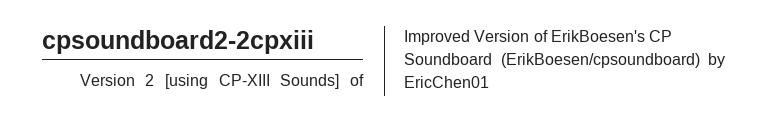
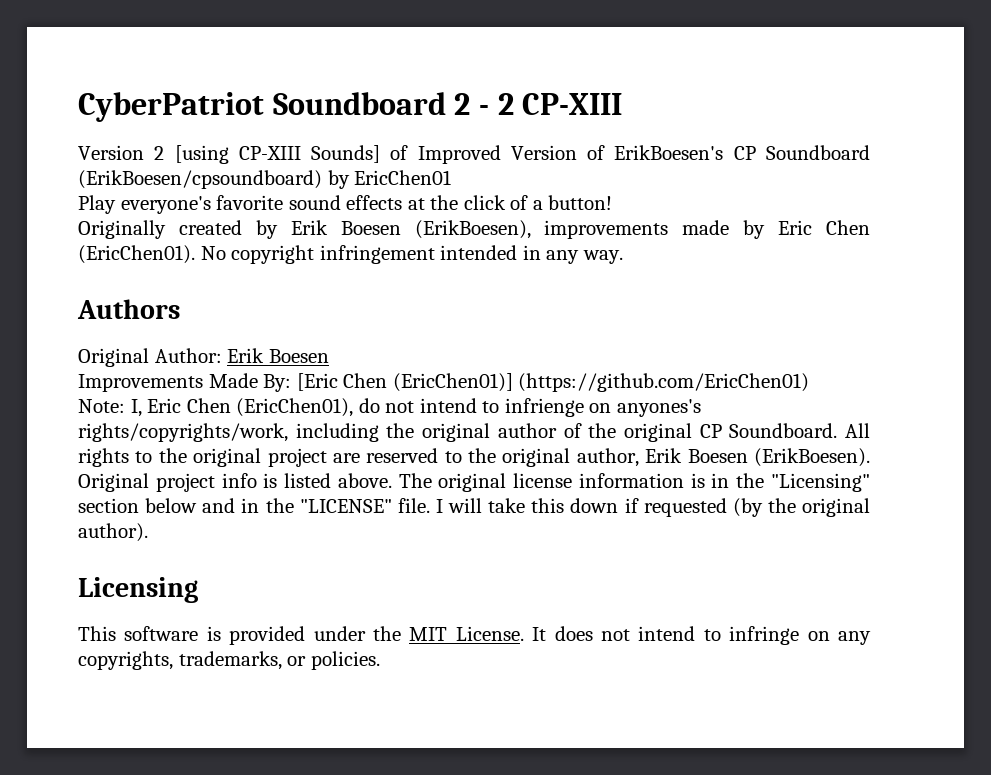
[42,30,314,54] cpsoundboard2-2cpxiii -> [78,92,623,122] CyberPatriot Soundboard 2 - 2 CP-XIII
(489, 82) none -> [78,195,613,214] [78,220,870,239] [78,245,623,264] [77,299,180,319] [78,348,329,367] [78,373,810,392] [78,398,701,417] [78,423,871,442] [78,448,871,467] [78,473,871,492] [78,498,870,517] [78,523,148,542] [78,577,198,603] [78,626,871,645] [78,651,380,670] // Play everyone's favorite sound effects at the click of a button! // Originally created by Erik Boesen (ErikBoesen), improvements made by Eric Chen (EricChen01). No copyright infringement intended in any way. // Authors // Original Author: Erik Boesen // Improvements Made By: [Eric Chen (EricChen01)] (https://github.com/EricChen01) // Note: I, Eric Chen (EricChen01), do not intend to infrienge on anyones's rights/copyrights/work, including the original author of the original CP Soundboard. All rights to the original project are reserved to the original author, Erik Boesen (ErikBoesen). Original project info is listed above. The original license information is in the "Licensing" section below and in the "LICENSE" file. I will take this down if requested (by the original author). // Licensing // This software is provided under the MIT License. It does not intend to infringe on any copyrights, trademarks, or policies.

